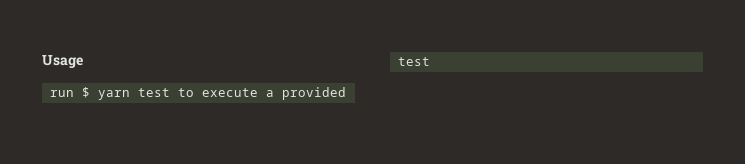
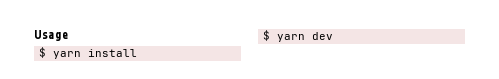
[49,87,346,100] [397,57,430,66] run $ yarn test to execute a provided test -> [39,47,138,59] [263,30,334,42] $ yarn install // $ yarn dev

